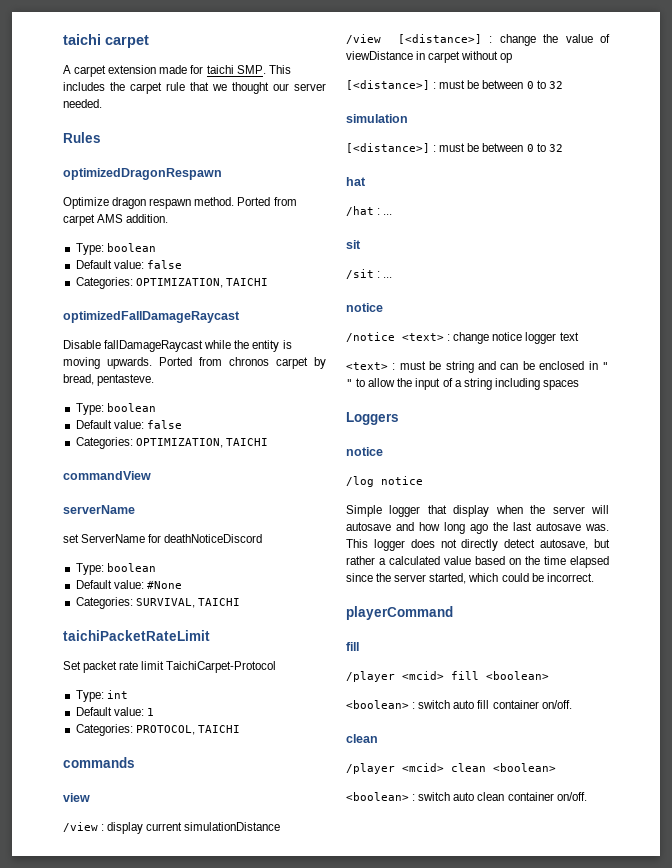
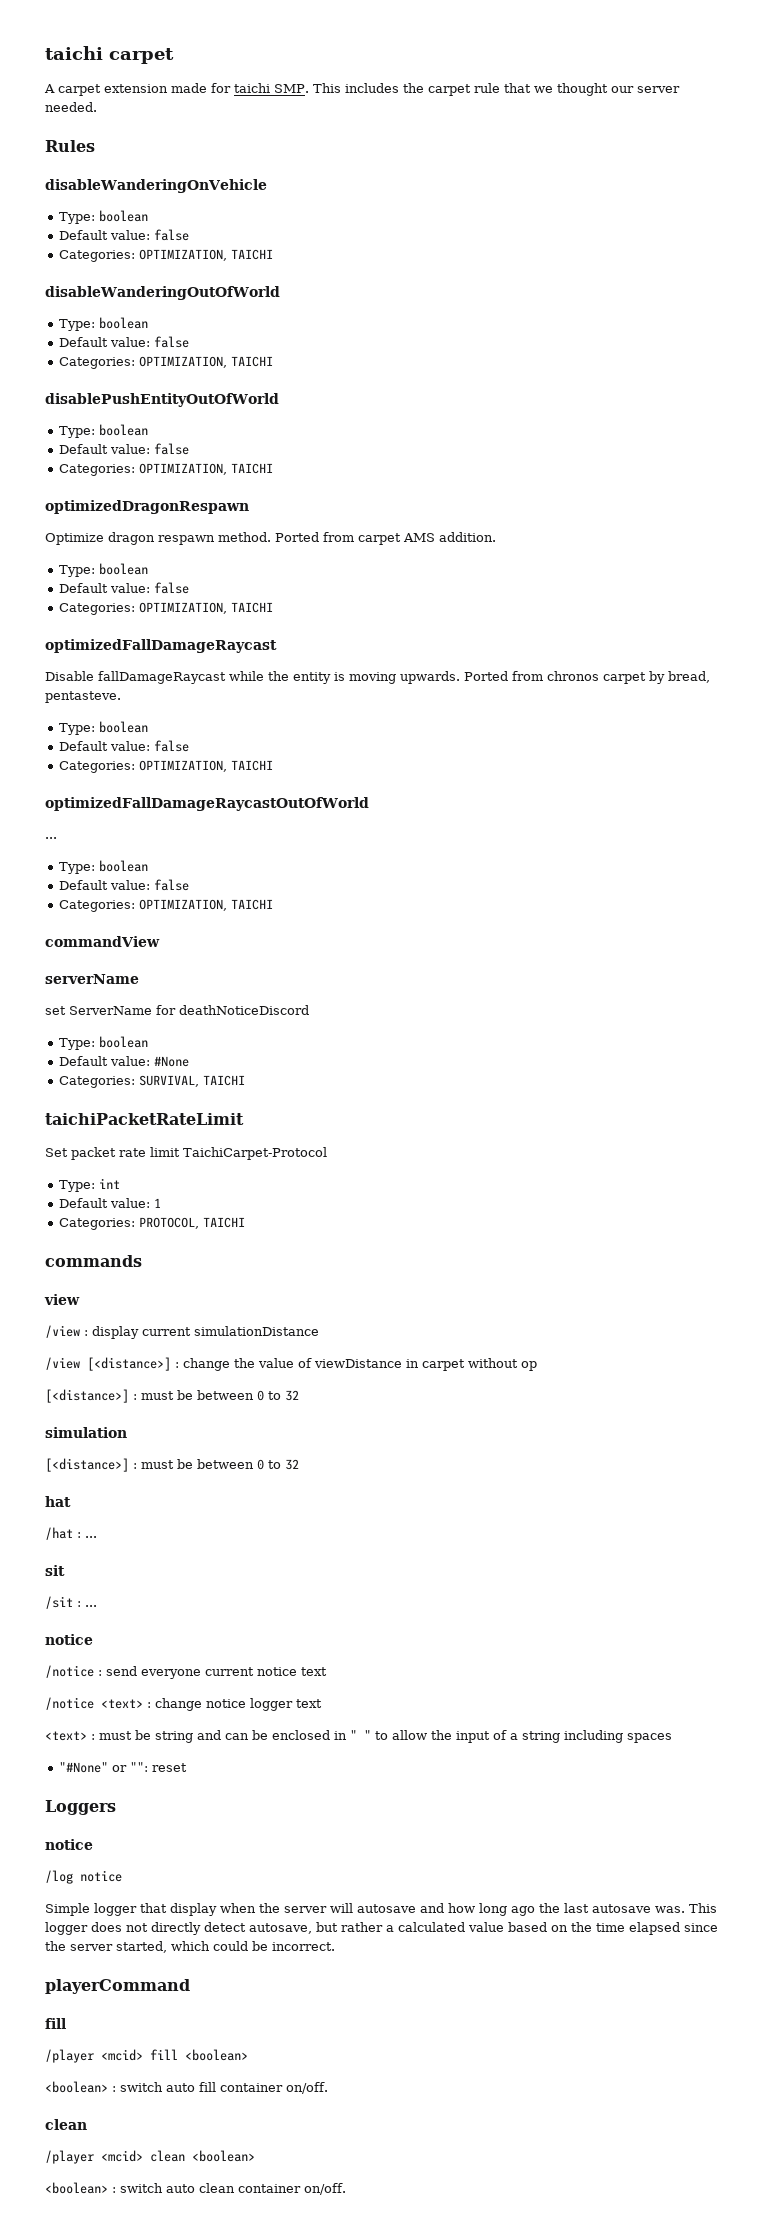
(101, 137) none -> [45,179,267,193] [58,210,148,224] [58,229,189,241] [58,249,273,262] [45,286,280,300] [58,317,148,331] [58,336,189,348] [58,356,273,369] [45,393,279,407] [58,424,148,438] [58,443,189,455] [58,463,273,476] // disableWanderingOnVehicle // Type: boolean // Default value: false // Categories: OPTIMIZATION, TAICHI // disableWanderingOutOfWorld // Type: boolean // Default value: false // Categories: OPTIMIZATION, TAICHI // disablePushEntityOutOfWorld // Type: boolean // Default value: false // Categories: OPTIMIZATION, TAICHI
(268, 442) none -> [45,797,369,811] [45,837,57,839] [58,860,148,874] [58,879,189,891] [58,899,273,912] // optimizedFallDamageRaycastOutOfWorld // ... // Type: boolean // Default value: false // Categories: OPTIMIZATION, TAICHI
(383, 307) none -> [45,1665,327,1679] // /notice : send everyone current notice text
(579, 385) none -> [58,1762,187,1773] // "#None" or "": reset

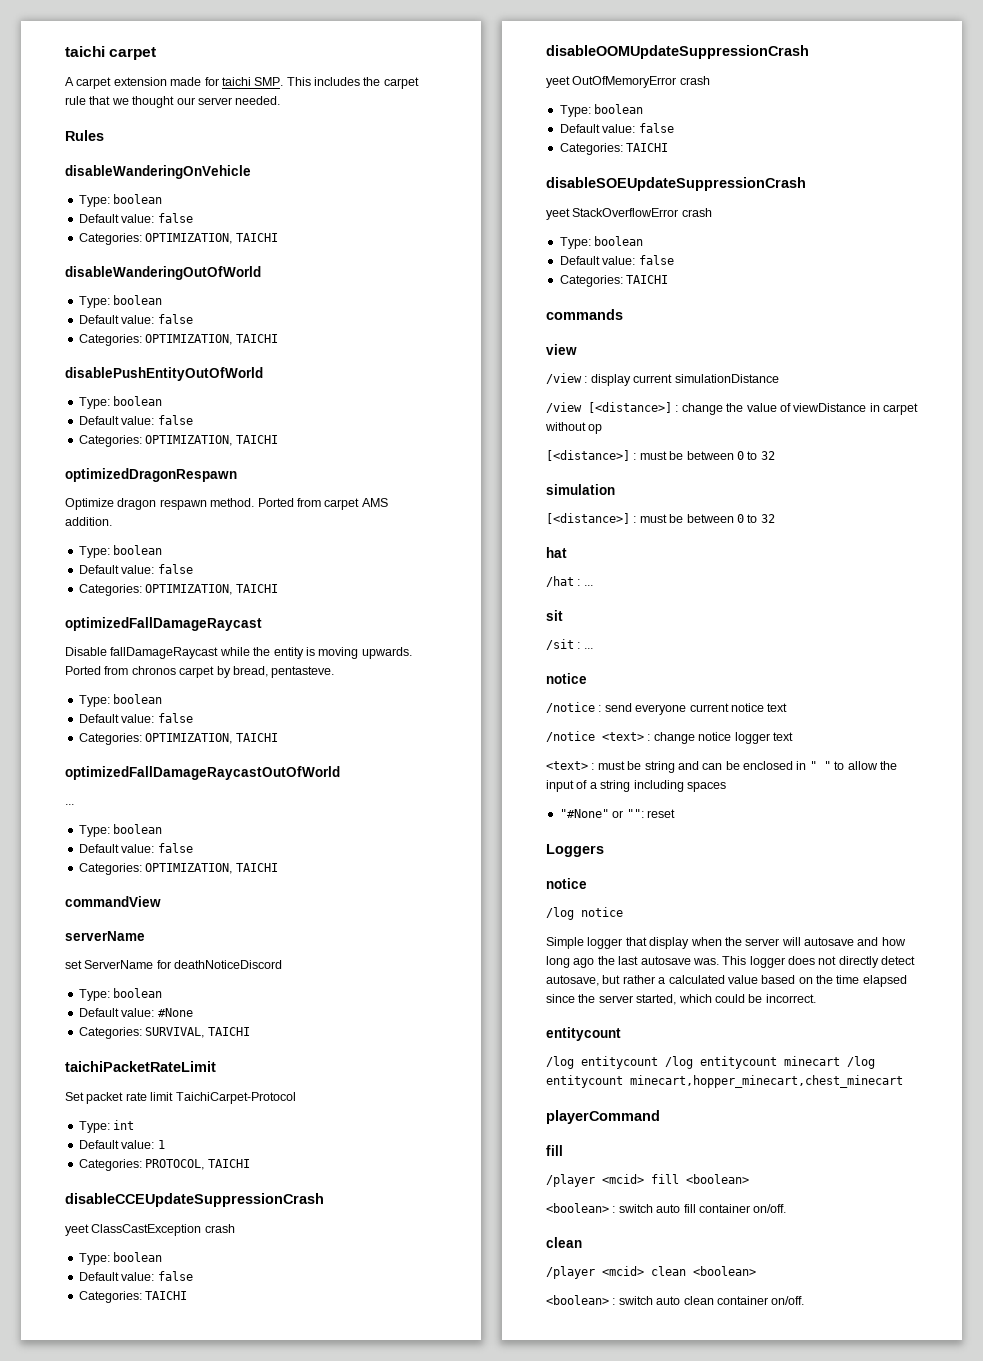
(245, 1222) none -> [65,1193,324,1207] [65,1224,235,1236] [78,1252,163,1265] [78,1271,193,1281] [78,1291,188,1303] [546,45,809,59] [546,76,710,88] [559,104,644,117] [559,123,674,133] [559,143,669,155] [546,177,806,191] [546,208,712,220] [559,236,644,249] [559,255,674,265] [559,275,669,287] // disableCCEUpdateSuppressionCrash // yeet ClassCastException crash // Type: boolean // Default value: false // Categories: TAICHI // disableOOMUpdateSuppressionCrash // yeet OutOfMemoryError crash // Type: boolean // Default value: false // Categories: TAICHI // disableSOEUpdateSuppressionCrash // yeet StackOverflowError crash // Type: boolean // Default value: false // Categories: TAICHI
(335, 1946) none -> [546,1027,621,1041] [546,1056,875,1069] [546,1075,903,1088] // entitycount // /log entitycount /log entitycount minecart /log entitycount minecart,hopper_minecart,chest_minecart

